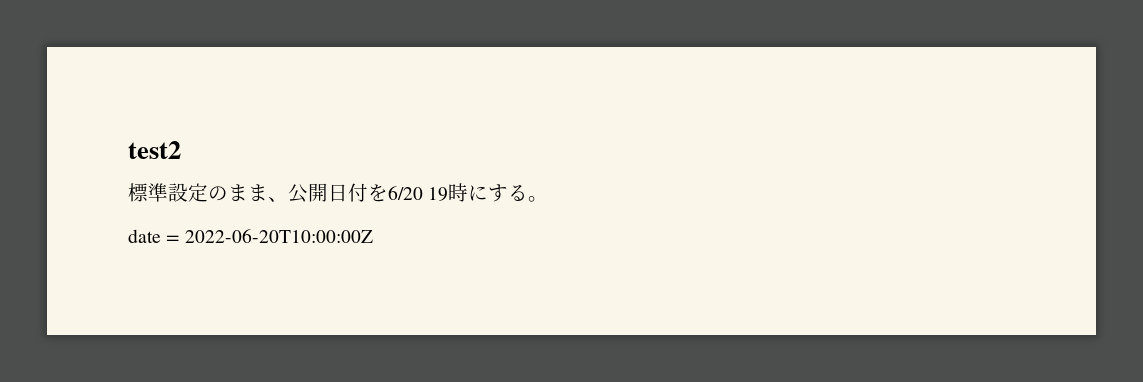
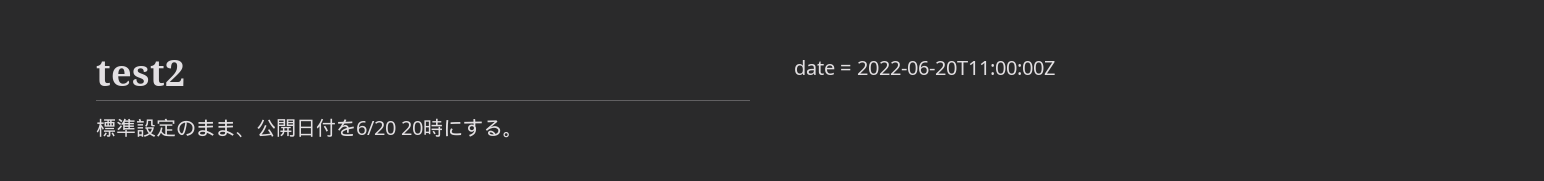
[428,187,449,201] 19 -> [401,121,424,135] 20
[184,229,373,243] 2022-06-20T10:00:00Z -> [856,61,1055,75] 2022-06-20T11:00:00Z

